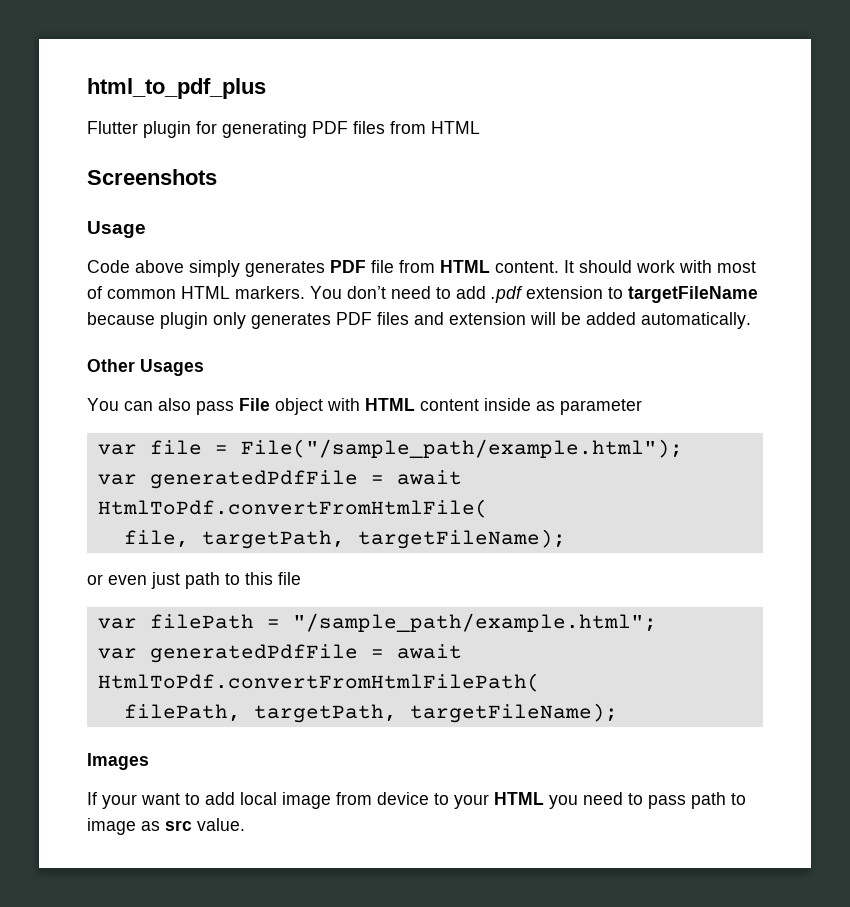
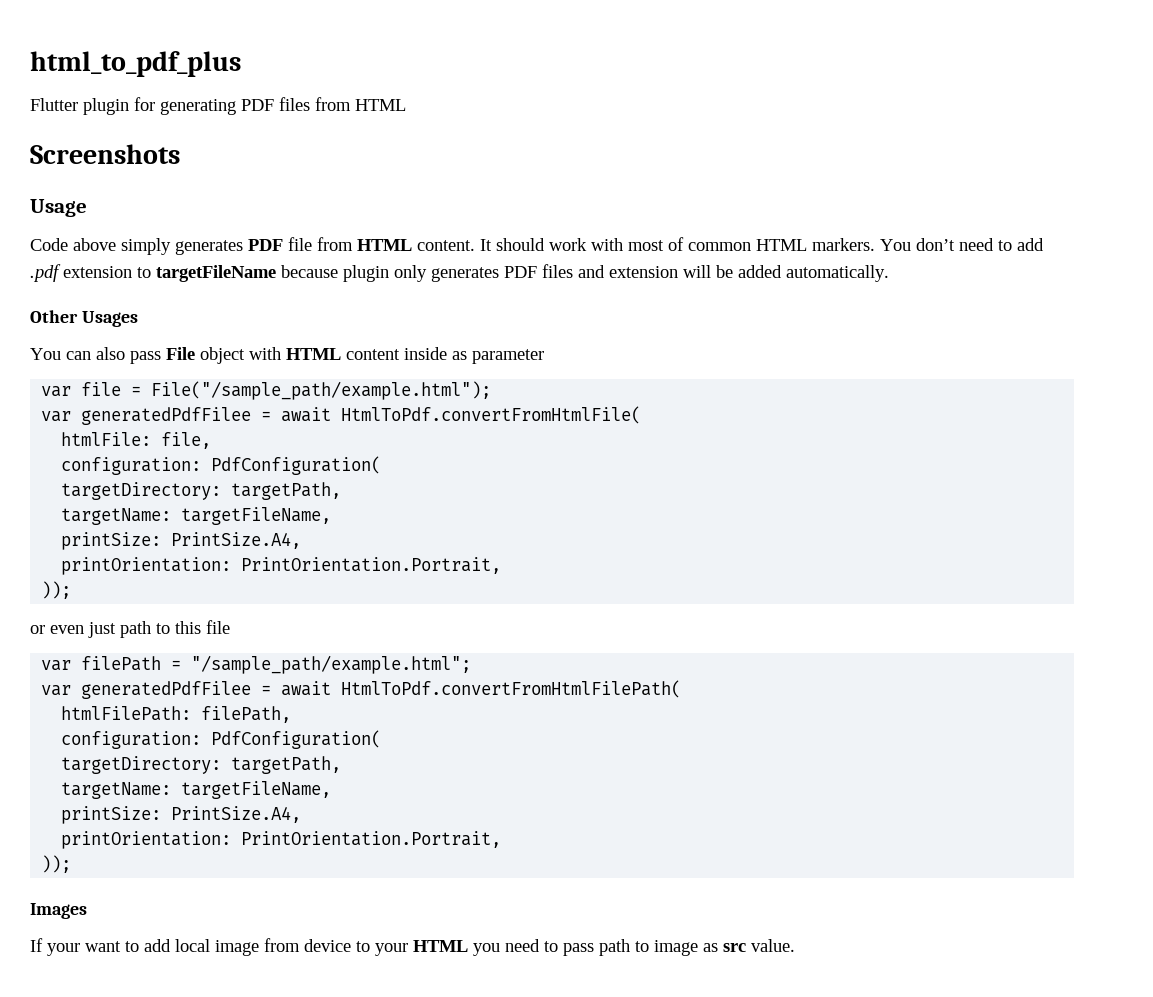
[149,470,358,489] generatedPdfFile -> [81,407,252,425] generatedPdfFilee
(488, 508) none -> [61,432,152,446] htmlFile:
[201,529,566,549] targetPath, targetFileName); -> [61,456,382,475] [61,482,342,500] [61,507,332,525] [61,532,302,550] [61,557,502,575] [41,581,72,599] // configuration: PdfConfiguration( // targetDirectory: targetPath, // targetName: targetFileName, // printSize: PrintSize.A4, // printOrientation: PrintOrientation.Portrait, // ));
[149,644,358,663] generatedPdfFile -> [81,681,252,699] generatedPdfFilee
(540, 682) none -> [61,706,192,721] htmlFilePath:
[253,703,618,723] targetPath, targetFileName); -> [61,730,382,749] [61,756,342,774] [61,781,332,799] [61,806,302,824] [61,831,502,849] [41,855,72,873] // configuration: PdfConfiguration( // targetDirectory: targetPath, // targetName: targetFileName, // printSize: PrintSize.A4, // printOrientation: PrintOrientation.Portrait, // ));

